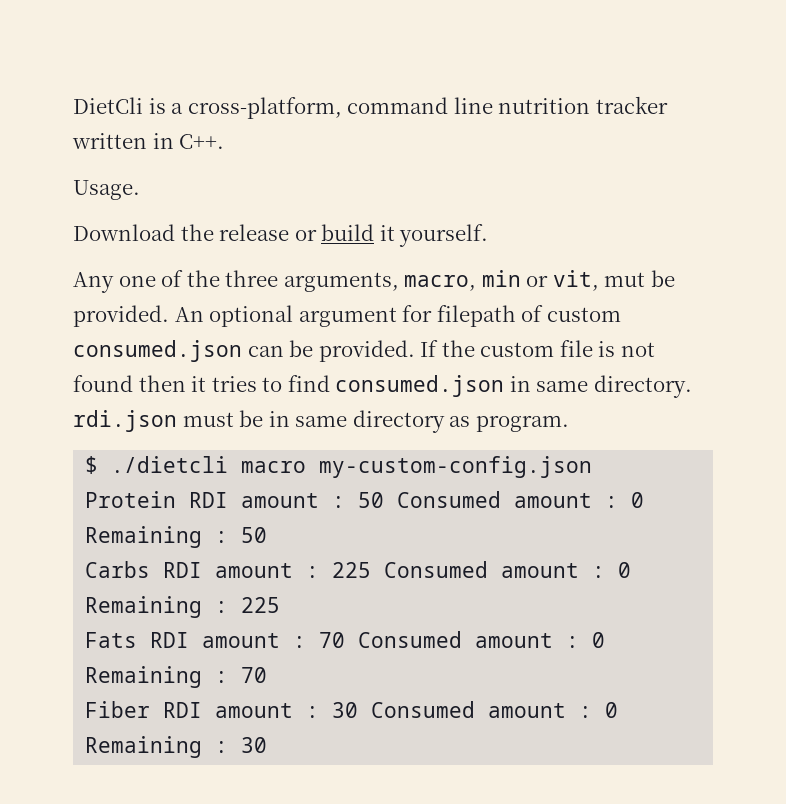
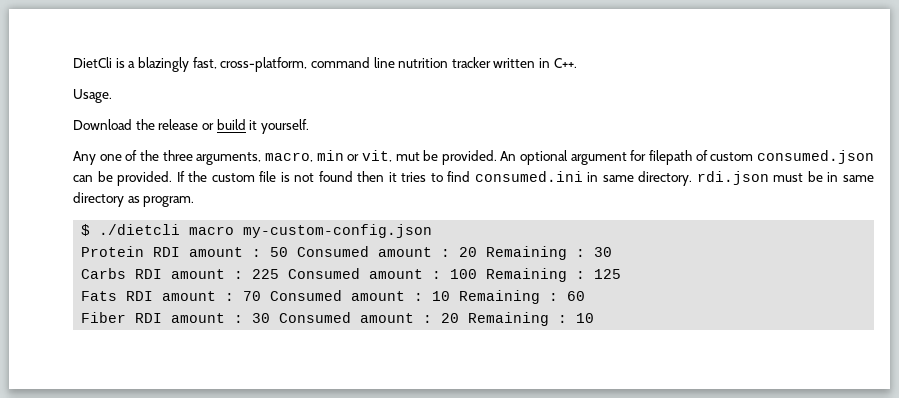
(184, 108) none -> [137,57,217,72] blazingly fast,
[335,375,505,397] consumed.json -> [474,171,583,182] consumed.ini
[631,492,645,508] [85,526,268,548] 0 Remaining : 50 -> [459,246,613,260] 20 Remaining : 30
[618,562,632,578] [85,596,281,618] 0 Remaining : 225 -> [450,268,622,282] 100 Remaining : 125
[592,632,606,648] [85,666,268,688] 0 Remaining : 70 -> [432,290,586,304] 10 Remaining : 60
[605,702,619,718] [85,736,268,758] 0 Remaining : 30 -> [441,312,595,326] 20 Remaining : 10

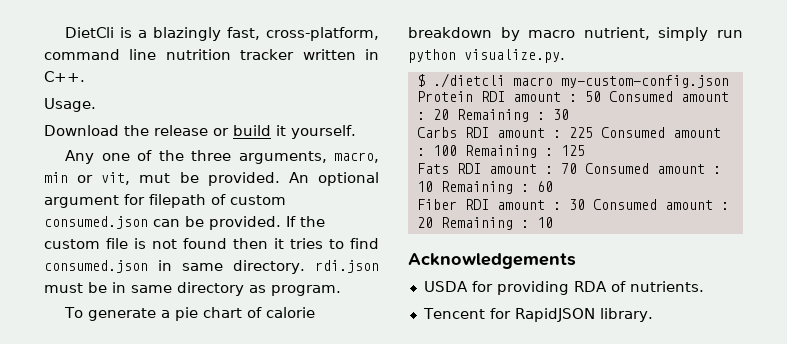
[474,171,583,182] consumed.ini -> [44,260,148,273] consumed.json
(195, 201) none -> [64,307,316,321] [408,27,743,41] [408,49,565,63] // To generate a pie chart of calorie breakdown by macro nutrient, simply run python visualize.py.
(595, 318) none -> [408,253,576,269] [423,281,704,295] [422,308,653,322] // Acknowledgements // USDA for providing RDA of nutrients. // Tencent for RapidJSON library.

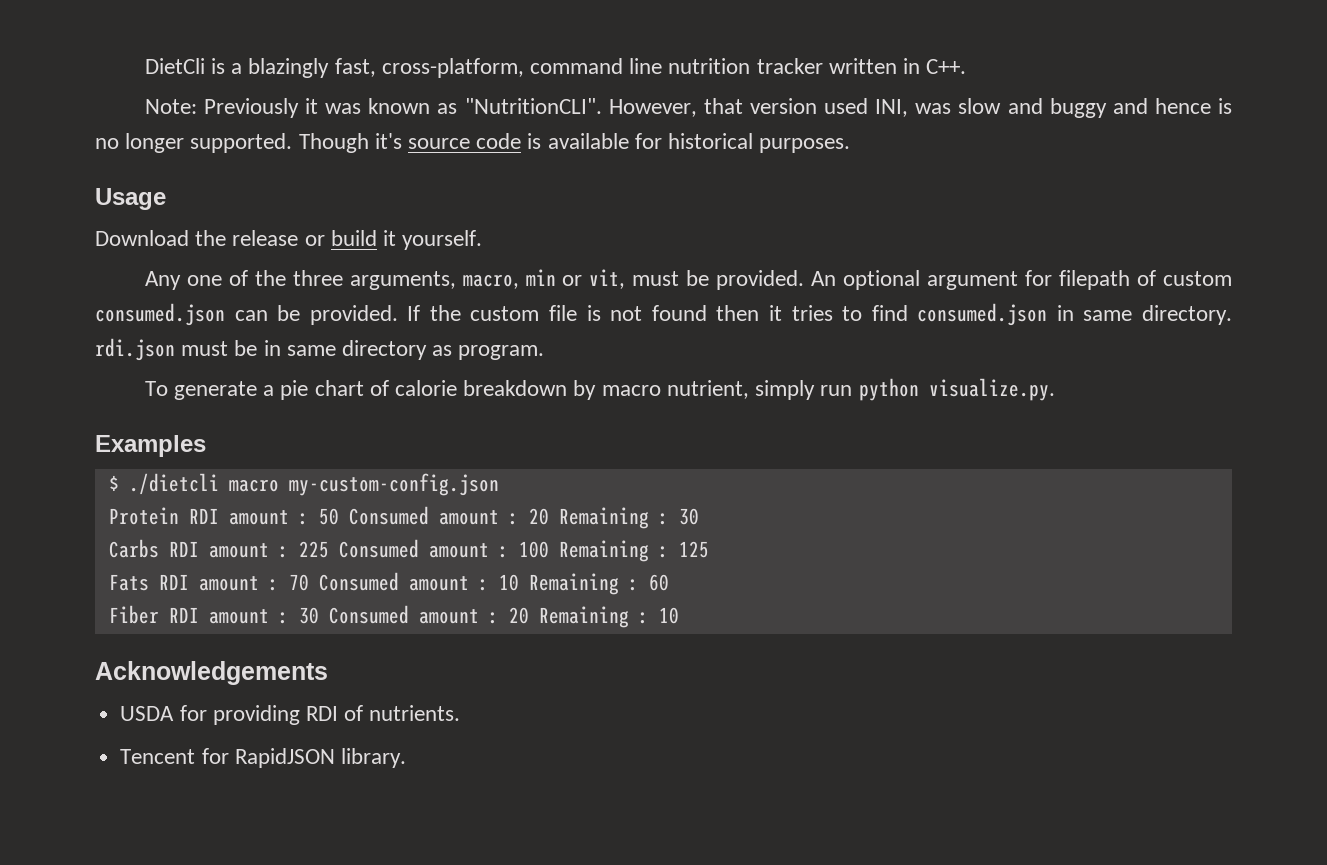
[44,98,96,112] Usage. -> [144,98,1232,118] [95,133,851,153] [95,188,166,210] Note: Previously it was known as "NutritionCLI". However, that version used INI, was slow and buggy and hence is no longer supported. Though it's source code is available for historical purposes. // Usage
[139,173,171,183] mut -> [632,271,680,286] must
(565, 56) none -> [95,435,206,457] // Examples
[573,281,607,292] RDA -> [305,706,338,721] RDI

